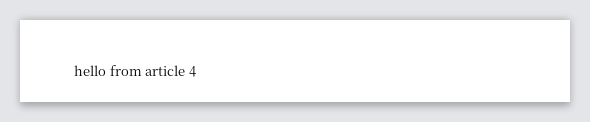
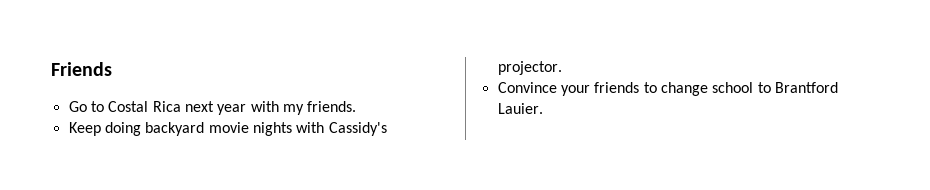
[74,65,196,77] hello from article 4 -> [51,62,112,76] [68,101,357,115] [68,122,387,136] [497,61,562,75] [497,82,838,96] [497,103,543,114] Friends // Go to Costal Rica next year with my friends. // Keep doing backyard movie nights with Cassidy's projector. // Convince your friends to change school to Brantford Lauier.

